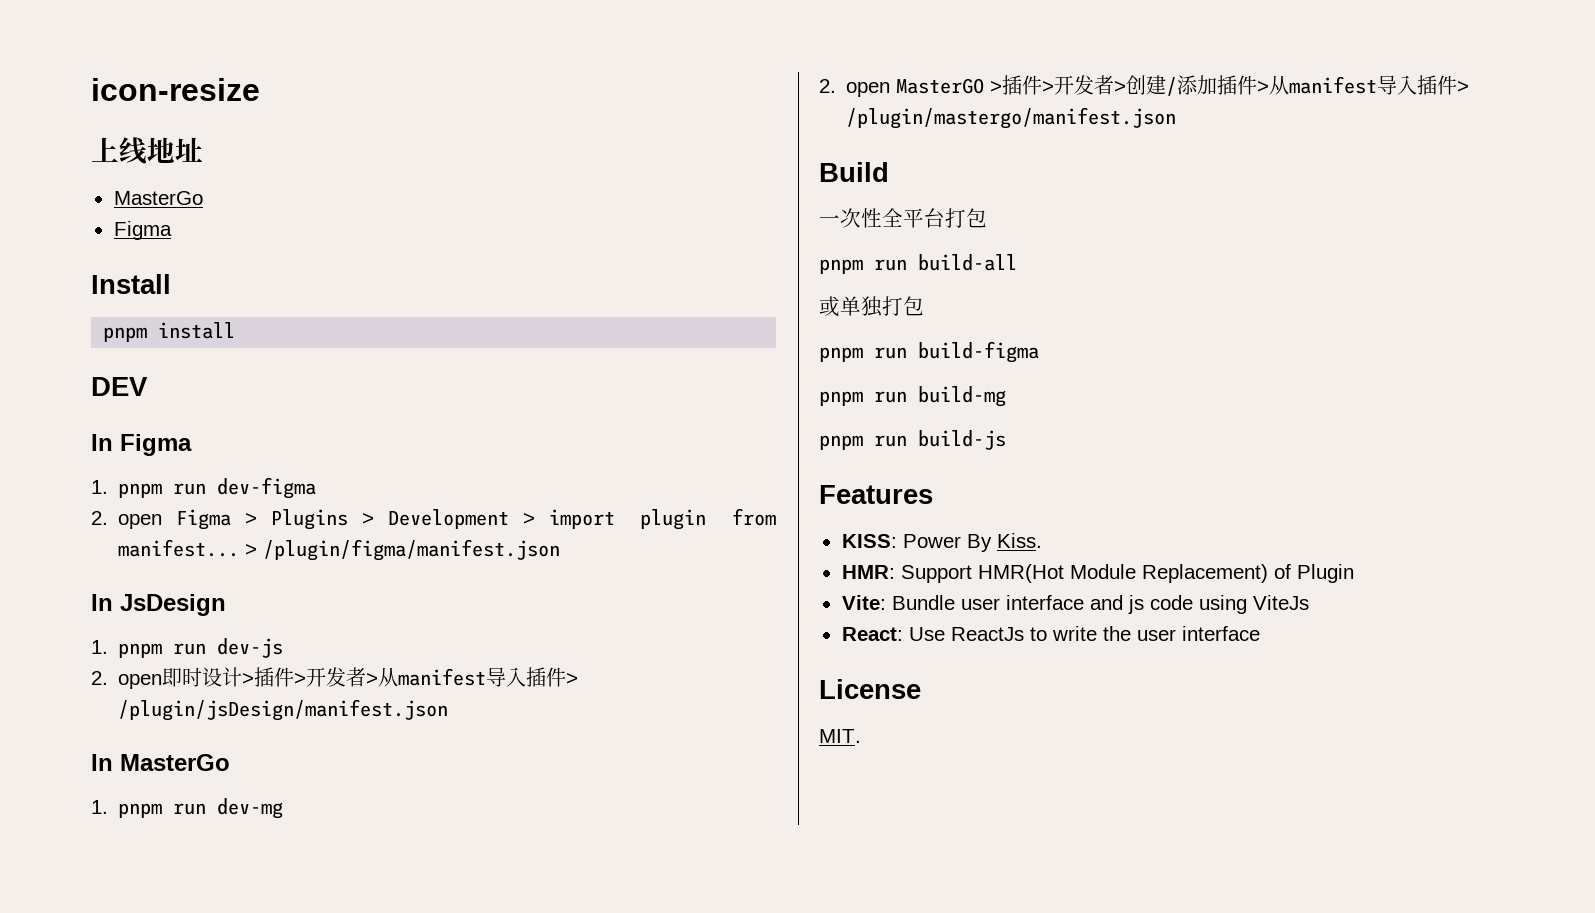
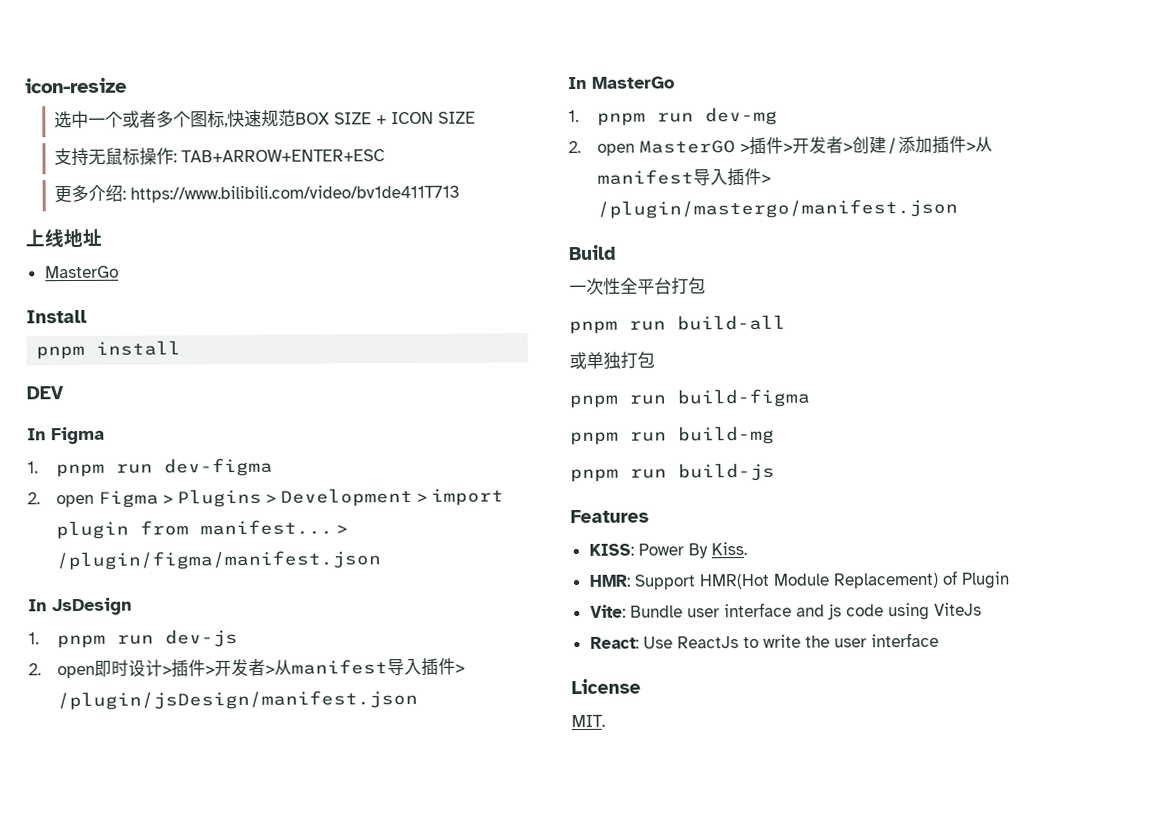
(260, 89) none -> [53,109,476,129] [53,147,385,167] [53,184,460,204] // 选中一个或者多个图标,快速规范BOX SIZE + ICON SIZE // 支持无鼠标操作: TAB+ARROW+ENTER+ESC // 更多介绍: https://www.bilibili.com/video/bv1de411T713
[113,221,172,240] // Figma -> (119, 272) none

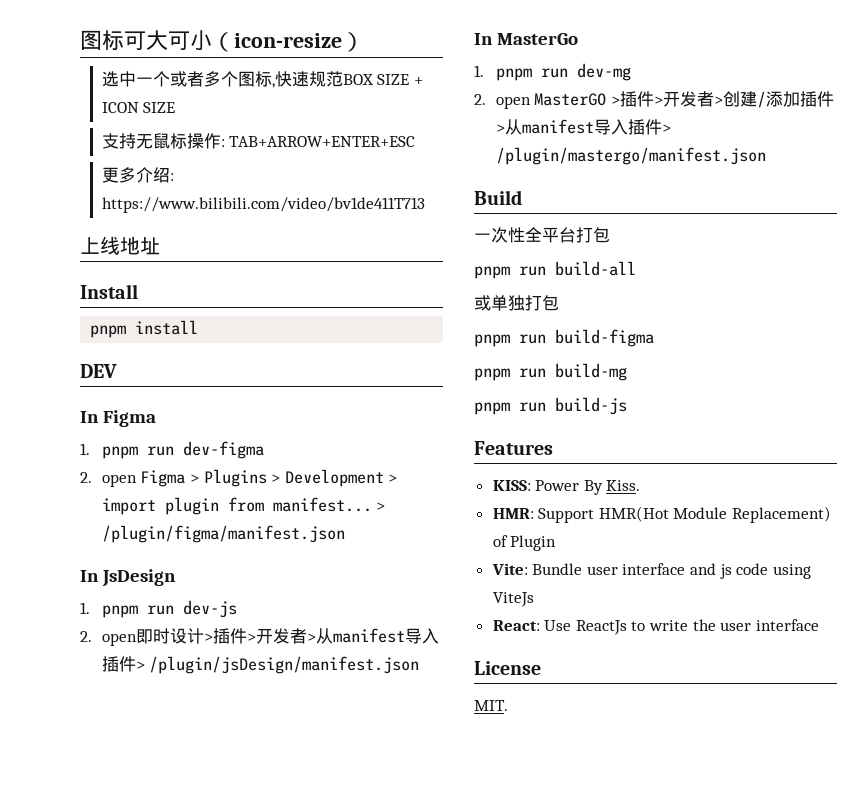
(25, 85) none -> [80,30,234,52] 图标可大可小（
(127, 85) none -> [342,32,364,52] ）
[44,265,119,279] // MasterGo -> (160, 246) none

